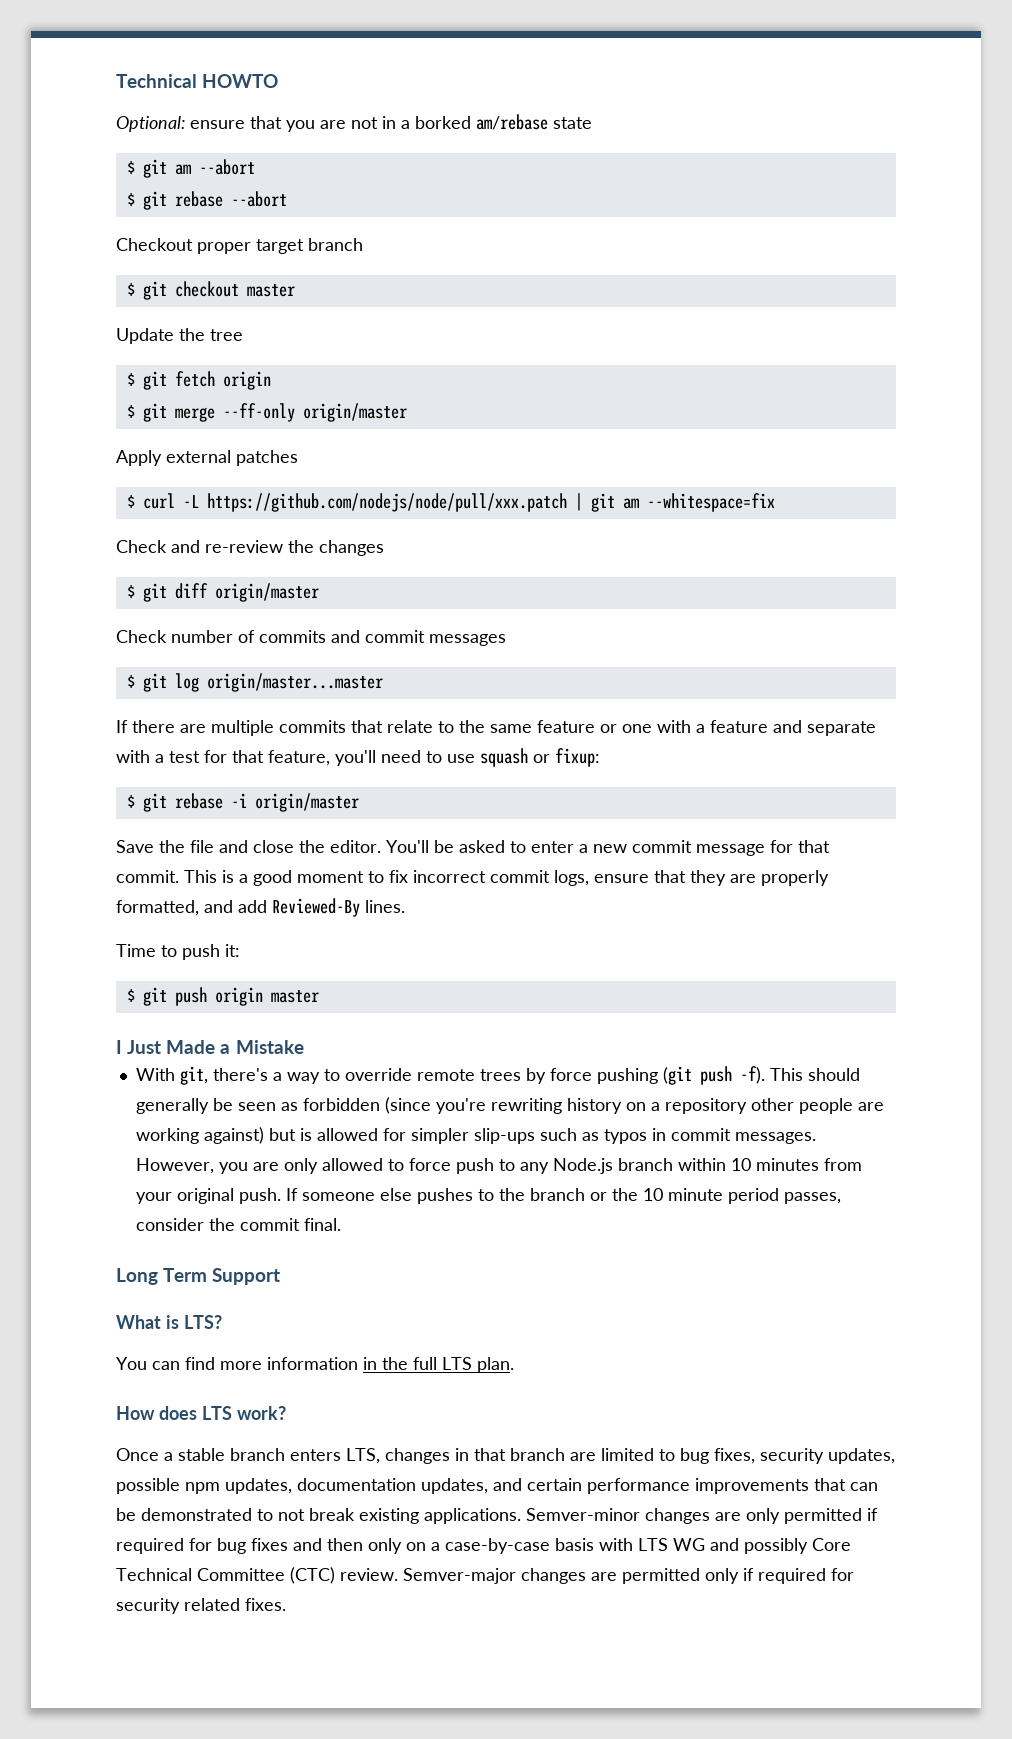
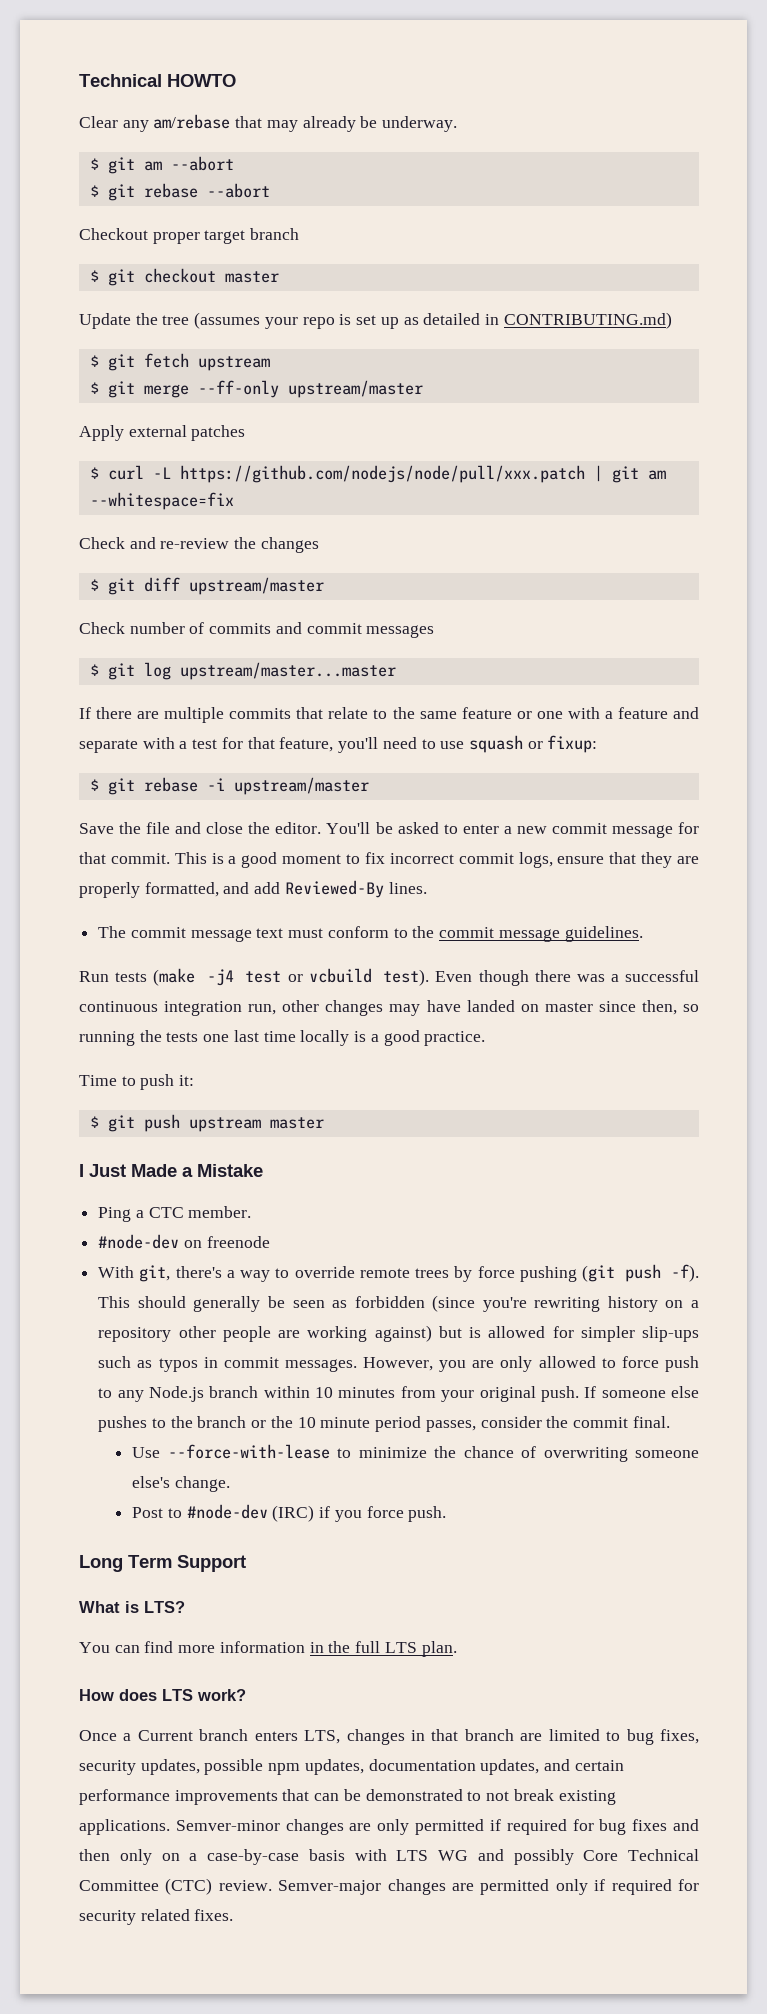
[116,114,592,132] Optional: ensure that you are not in a borked am/rebase state -> [79,114,458,132] Clear any am/rebase that may already be underway.
(243, 335) none -> [194,312,672,329] (assumes your repo is set up as detailed in CONTRIBUTING.md)
[222,371,271,390] origin -> [197,356,270,371] upstream
[302,403,407,422] origin/master -> [287,380,423,398] upstream/master
[214,583,319,602] origin/master -> [188,577,324,595] upstream/master
[206,673,383,692] origin/master...master -> [179,662,396,680] upstream/master...master
[254,793,359,812] origin/master -> [233,777,369,795] upstream/master
(405, 906) none -> [98,926,643,942] [79,968,700,986] [79,1000,700,1016] [79,1030,486,1046] // The commit message text must conform to the commit message guidelines. // Run tests (make -j4 test or vcbuild test). Even though there was a successful continuous integration run, other changes may have landed on master since then, so running the tests one last time locally is a good practice.
[214,987,263,1006] origin -> [188,1117,261,1132] upstream
(304, 1047) none -> [98,1206,252,1222] [98,1234,270,1249] // Ping a CTC member. // #node-dev on freenode
(341, 1224) none -> [132,1444,700,1462] [132,1476,230,1492] [132,1504,447,1522] // Use --force-with-lease to minimize the chance of overwriting someone else's change. // Post to #node-dev (IRC) if you force push.
[178,1448,225,1461] stable -> [137,1730,193,1741] Current

